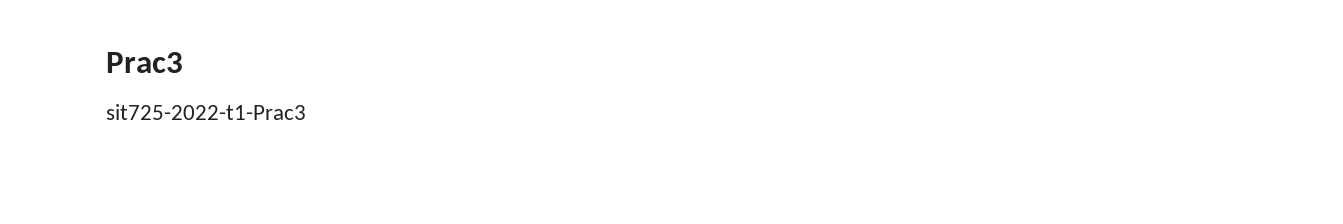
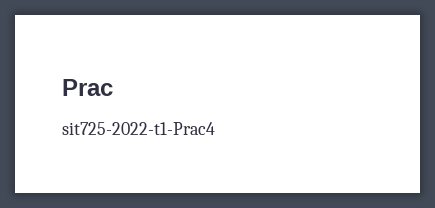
[106,52,183,73] [106,104,306,120] Prac3 // sit725-2022-t1-Prac3 -> [62,79,113,96] [62,122,215,135] Prac // sit725-2022-t1-Prac4

